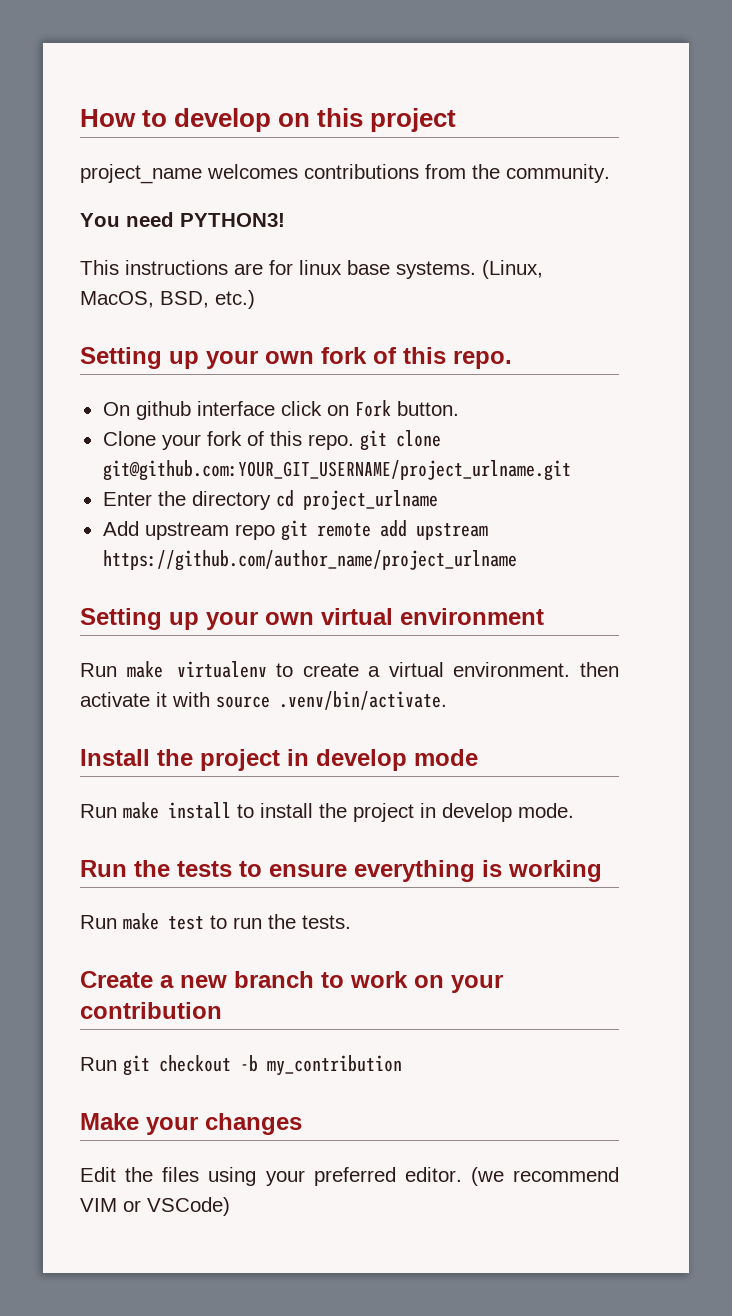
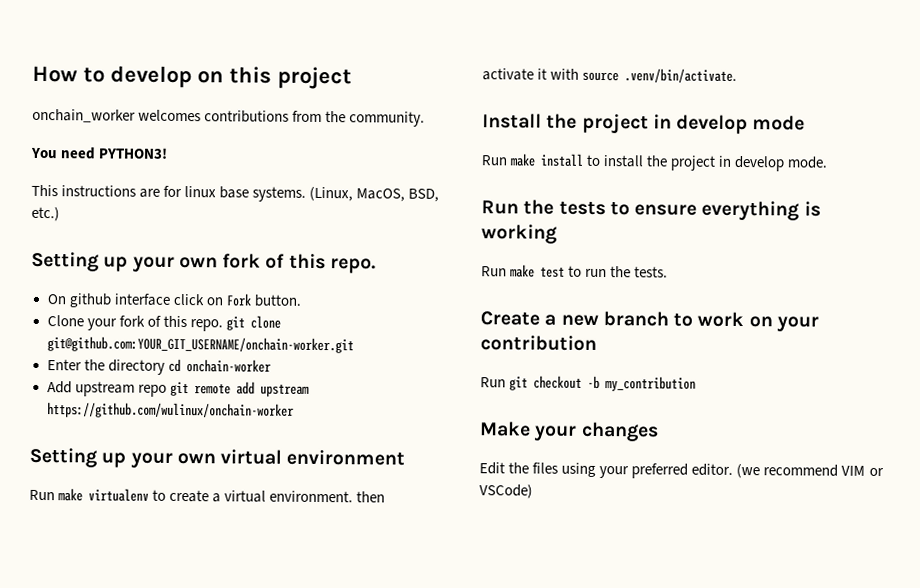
[80,164,202,184] project_name -> [32,108,136,123] onchain_worker
[102,460,571,481] git@github.com:YOUR_GIT_USERNAME/project_urlname.git -> [46,336,354,354] git@github.com:YOUR_GIT_USERNAME/onchain-worker.git
[302,490,438,510] project_urlname -> [185,359,271,373] onchain-worker
[102,550,517,571] https://github.com/author_name/project_urlname -> [46,402,294,419] https://github.com/wulinux/onchain-worker

